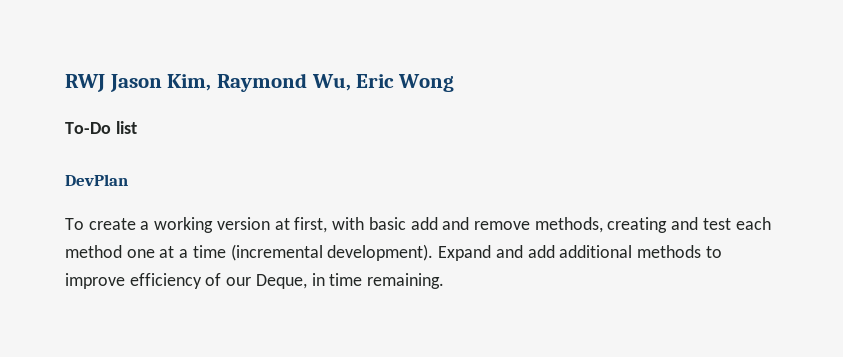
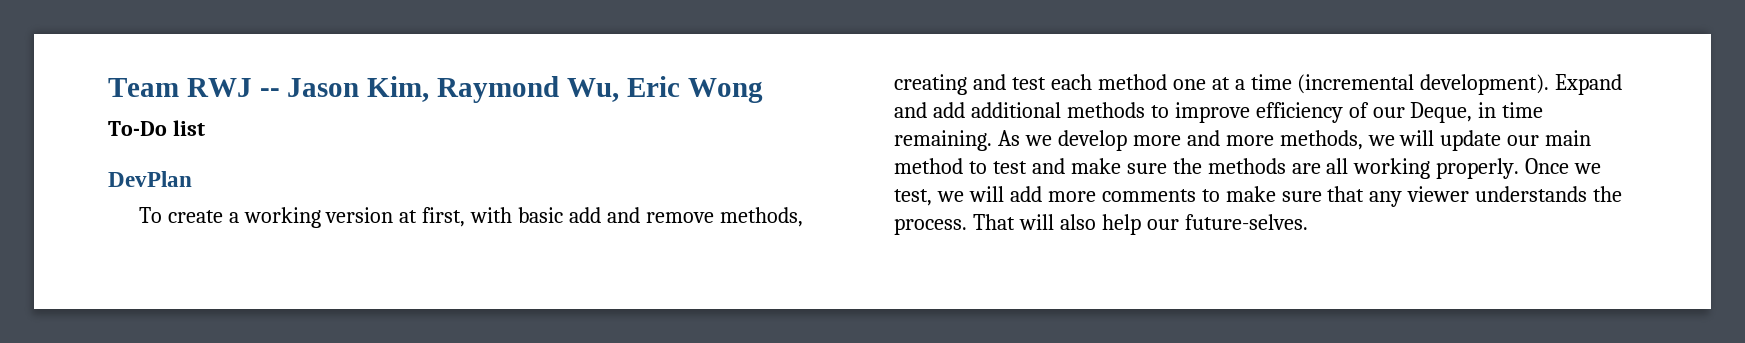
[65,74,105,92] RWJ -> [108,78,280,97] Team RWJ --
(445, 281) none -> [997,130,1592,151] [894,158,1602,179] [894,186,1623,207] [894,214,1308,235] As we develop more and more methods, we will update our main method to test and make sure the methods are all working properly. Once we test, we will add more comments to make sure that any viewer understands the process. That will also help our future-selves.

